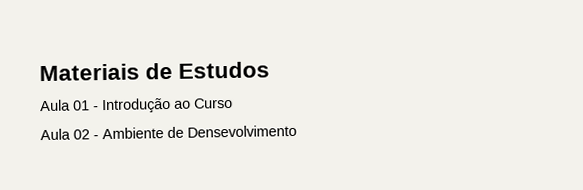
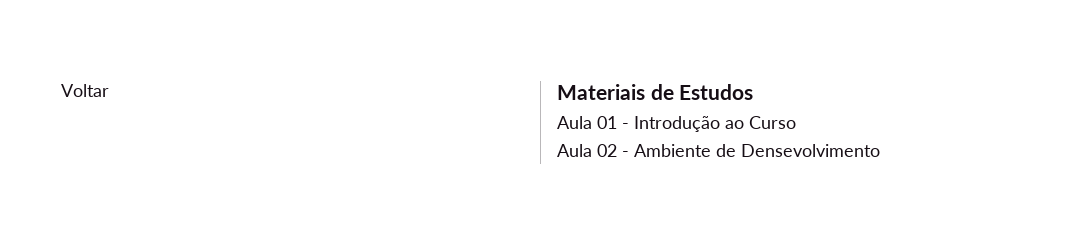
(39, 72) none -> [61,84,109,97] Voltar //

